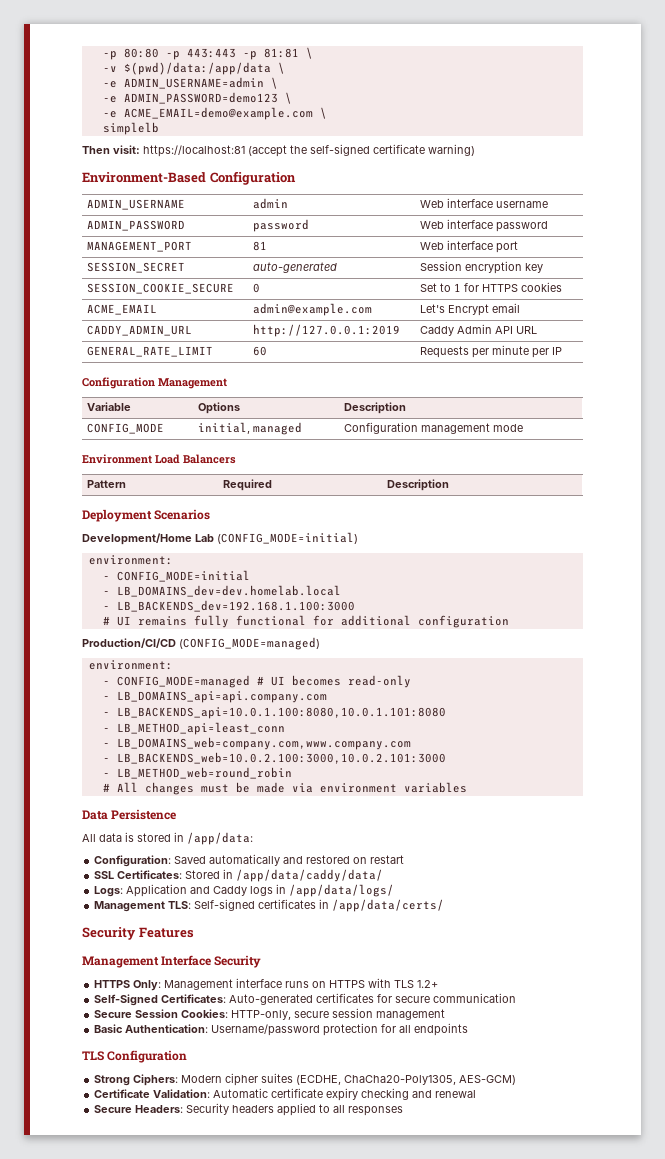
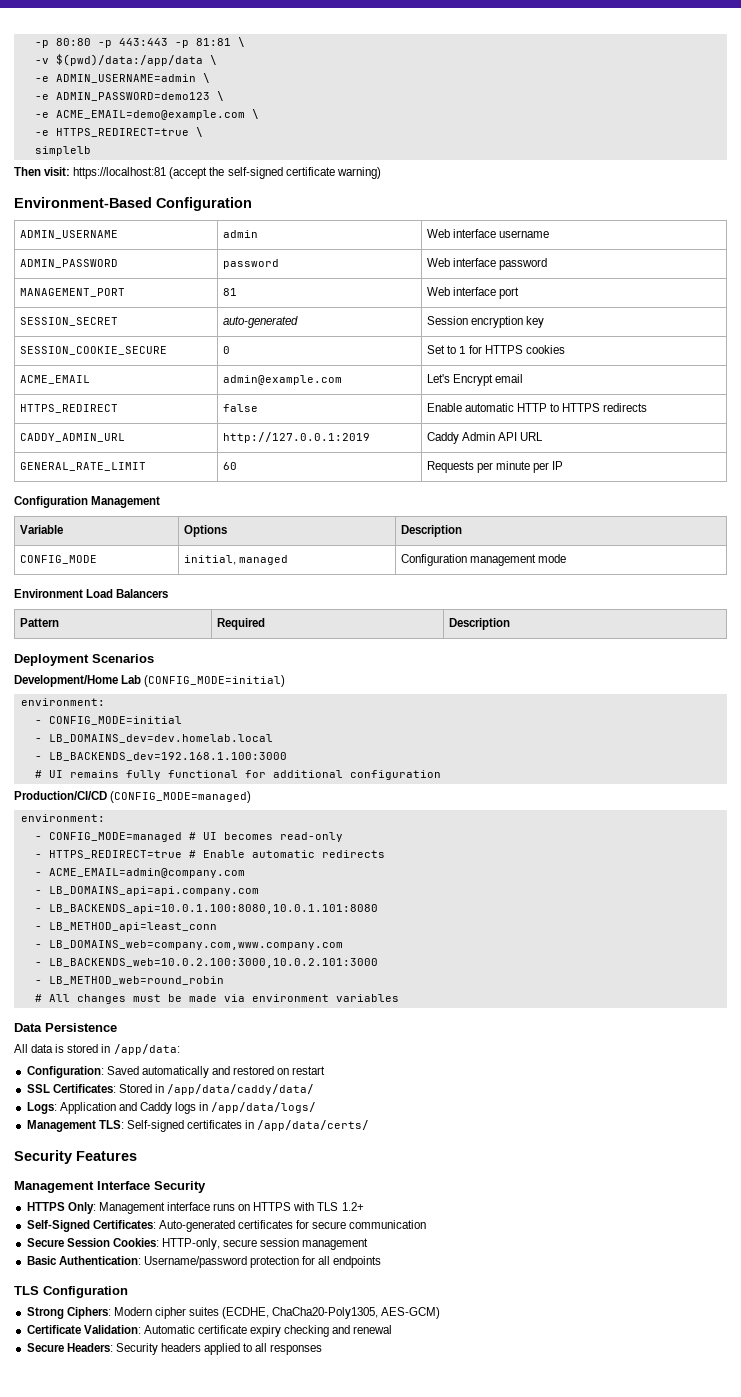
(327, 113) none -> [34,127,203,137] // -e HTTPS_REDIRECT=true \
(521, 308) none -> [19,404,118,413] [222,404,258,412] [426,403,648,412] // HTTPS_REDIRECT | false | Enable automatic HTTP to HTTPS redirects
(411, 681) none -> [34,850,385,859] [34,868,245,878] // - HTTPS_REDIRECT=true # Enable automatic redirects // - ACME_EMAIL=admin@company.com

